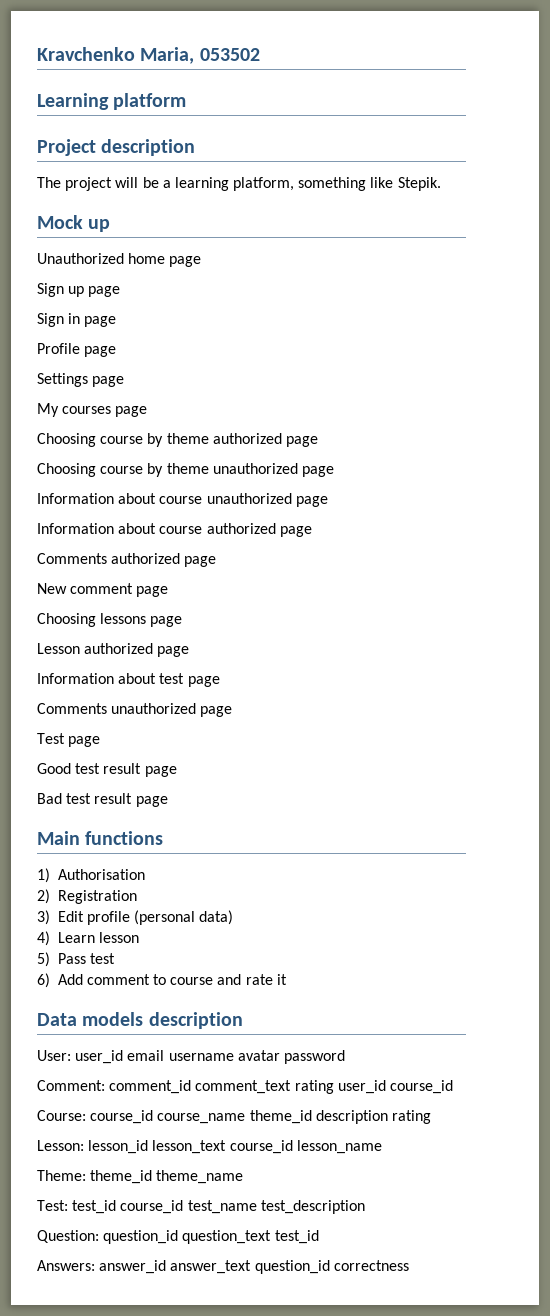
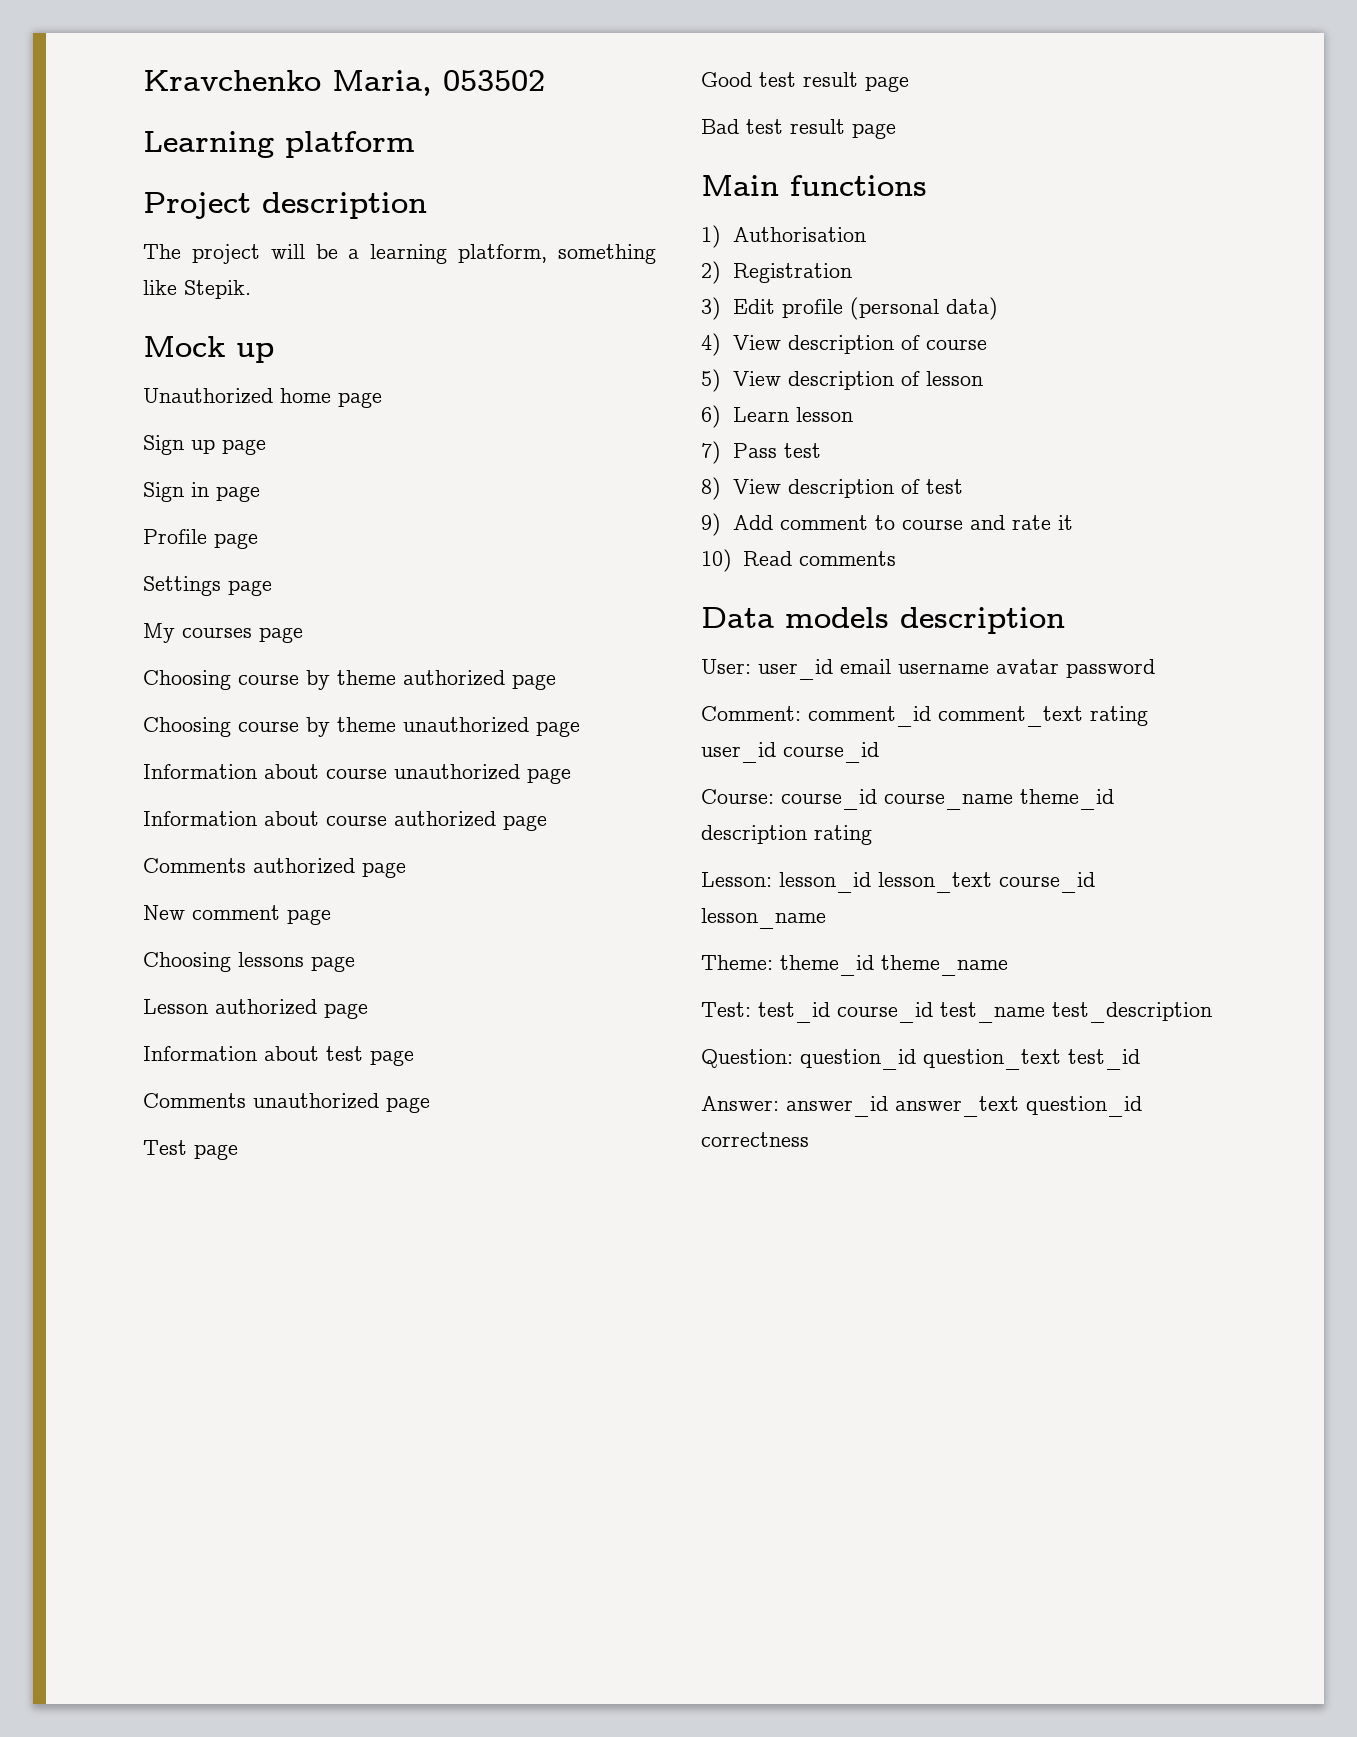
(50, 938) none -> [732,335,987,354] [701,369,983,392] [701,405,721,428] View description of course // 5) View description of lesson // 6)
[37,952,50,967] 5) -> [701,441,721,464] 7)
[37,973,50,988] 6) -> [701,477,963,500] [701,513,721,536] 8) View description of test // 9)
(287, 979) none -> [701,549,896,572] // 10) Read comments
[37,1260,95,1271] Answers: -> [701,1096,779,1111] Answer:

